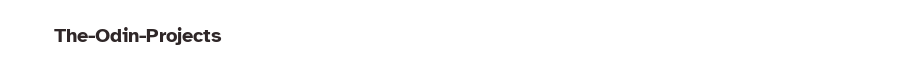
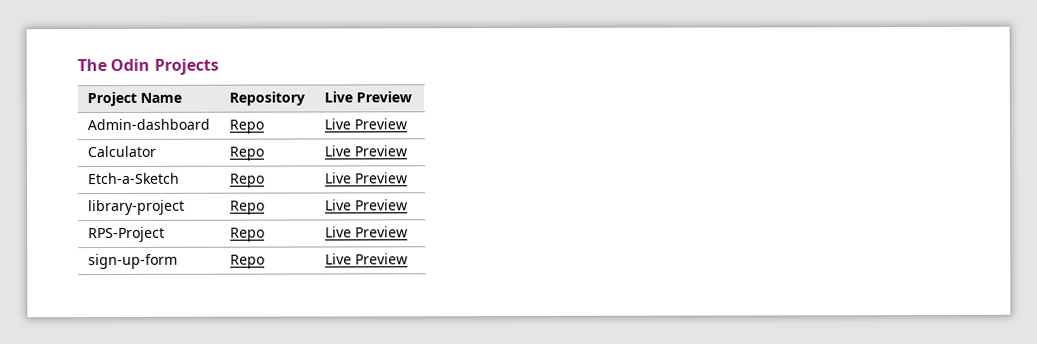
[54,27,222,45] The-Odin-Projects -> [77,58,219,75] [86,91,182,107] [228,91,305,106] [323,91,412,103] [86,118,210,131] [228,119,264,134] [323,118,407,130] [86,145,156,158] [228,146,264,161] [323,145,407,157] [87,172,180,185] [229,173,265,188] [324,172,408,184] [87,199,185,216] [229,200,265,215] [324,199,408,211] [87,226,165,243] [229,227,265,242] [324,226,408,238] [87,253,178,270] [229,254,265,269] [324,253,408,265] The Odin Projects // Project Name | Repository | Live Preview // Admin-dashboard | Repo | Live Preview // Calculator | Repo | Live Preview // Etch-a-Sketch | Repo | Live Preview // library-project | Repo | Live Preview // RPS-Project | Repo | Live Preview // sign-up-form | Repo | Live Preview

